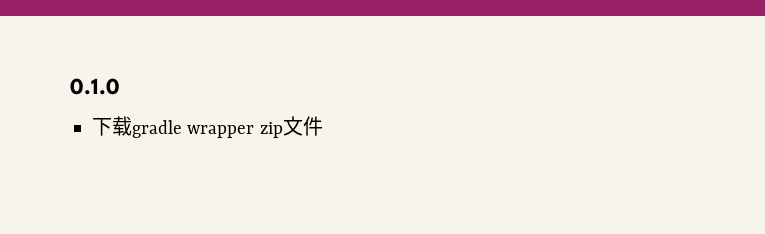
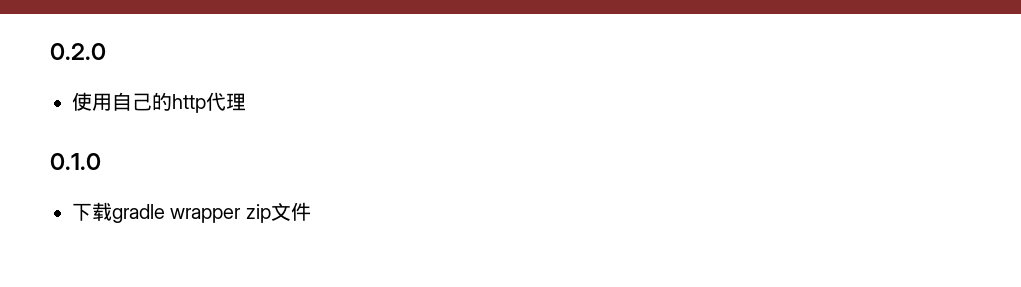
(70, 86) none -> [50,43,106,60] [72,92,246,113] 0.2.0 // 使用自己的http代理 //

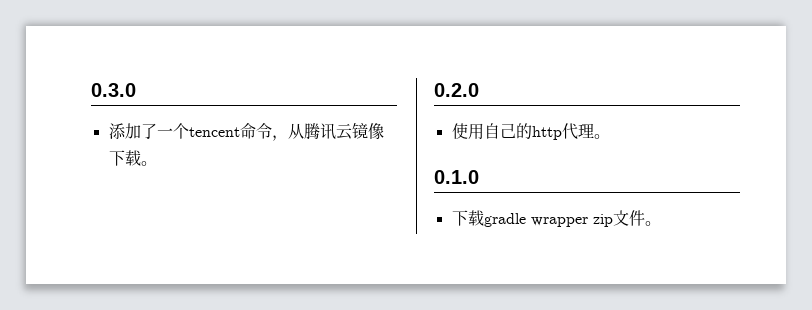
(50, 51) none -> [91,83,136,97] [108,122,384,141] [108,150,157,166] 0.3.0 // 添加了一个tencent命令，从腾讯云镜像下载。 //
(246, 102) none -> [593,134,610,139] 。
(311, 211) none -> [644,221,661,226] 。

